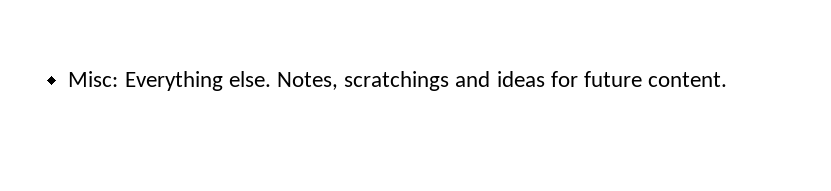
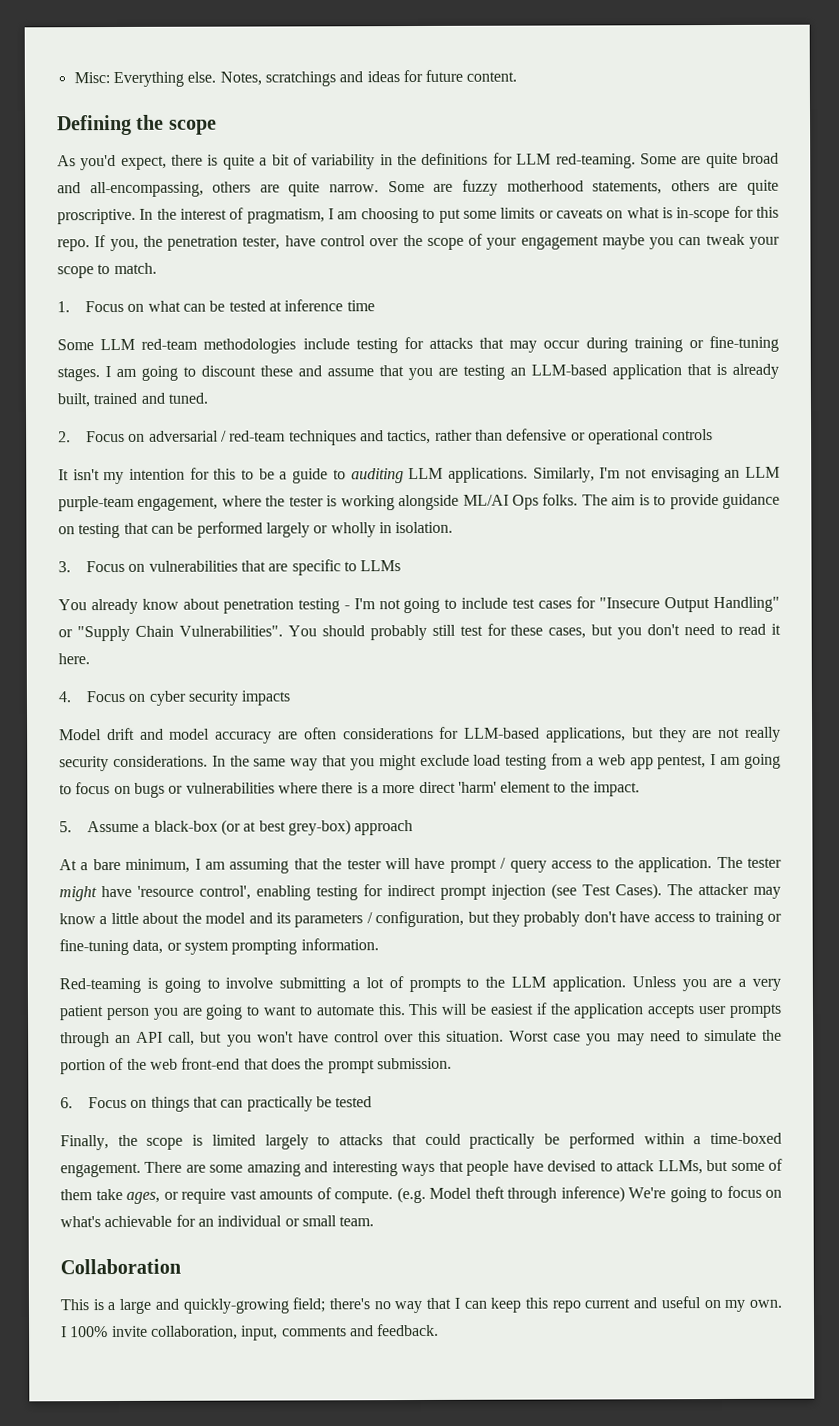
(728, 79) none -> [57,114,217,136] [57,152,779,171] [57,179,780,198] [57,205,780,225] [57,233,781,252] [57,262,157,279] [57,299,375,313] [57,335,779,354] [57,363,779,382] [57,392,208,408] [58,428,714,446] [58,466,781,485] [58,493,780,512] [58,521,454,539] [58,559,402,576] [58,596,781,615] [58,623,782,642] [58,653,90,665] [58,690,291,706] [59,726,781,744] [59,753,782,772] [59,781,641,798] [59,819,414,836] [59,856,782,874] [59,883,781,902] [59,910,783,928] [59,938,379,956] [59,976,782,994] [59,1002,783,1021] [60,1029,782,1048] [60,1057,452,1075] [60,1096,373,1112] [60,1132,783,1151] [60,1158,783,1178] [60,1185,782,1204] [60,1214,375,1228] [60,1258,181,1275] [60,1296,782,1314] [61,1323,440,1341] // Defining the scope // As you'd expect, there is quite a bit of variability in the definitions for LLM red-teaming. Some are quite broad and all-encompassing, others are quite narrow. Some are fuzzy motherhood statements, others are quite proscriptive. In the interest of pragmatism, I am choosing to put some limits or caveats on what is in-scope for this repo. If you, the penetration tester, have control over the scope of your engagement maybe you can tweak your scope to match. // 1. Focus on what can be tested at inference time // Some LLM red-team methodologies include testing for attacks that may occur during training or fine-tuning stages. I am going to discount these and assume that you are testing an LLM-based application that is already built, trained and tuned. // 2. Focus on adversarial / red-team techniques and tactics, rather than defensive or operational controls // It isn't my intention for this to be a guide to auditing LLM applications. Similarly, I'm not envisaging an LLM purple-team engagement, where the tester is working alongside ML/AI Ops folks. The aim is to provide guidance on testing that can be performed largely or wholly in isolation. // 3. Focus on vulnerabilities that are specific to LLMs // You already know about penetration testing - I'm not going to include test cases for "Insecure Output Handling" or "Supply Chain Vulnerabilities". You should probably still test for these cases, but you don't need to read it here. // 4. Focus on cyber security impacts // Model drift and model accuracy are often considerations for LLM-based applications, but they are not really security considerations. In the same way that you might exclude load testing from a web app pentest, I am going to focus on bugs or vulnerabilities where there is a more direct 'harm' element to the impact. // 5. Assume a black-box (or at best grey-box) approach // At a bare minimum, I am assuming that the tester will have prompt / query access to the application. The tester might have 'resource control', enabling testing for indirect prompt injection (see Test Cases). The attacker may know a little about the model and its parameters / configuration, but they probably don't have access to training or fine-tuning data, or system prompting information. // Red-teaming is going to involve submitting a lot of prompts to the LLM application. Unless you are a very patient person you are going to want to automate this. This will be easiest if the application accepts user prompts through an API call, but you won't have control over this situation. Worst case you may need to simulate the portion of the web front-end that does the prompt submission. // 6. Focus on things that can practically be tested // Finally, the scope is limited largely to attacks that could practically be performed within a time-boxed engagement. There are some amazing and interesting ways that people have devised to attack LLMs, but some of them take ages, or require vast amounts of compute. (e.g. Model theft through inference) We're going to focus on what's achievable for an individual or small team. // Collaboration // This is a large and quickly-growing field; there's no way that I can keep this repo current and useful on my own. I 100% invite collaboration, input, comments and feedback.

